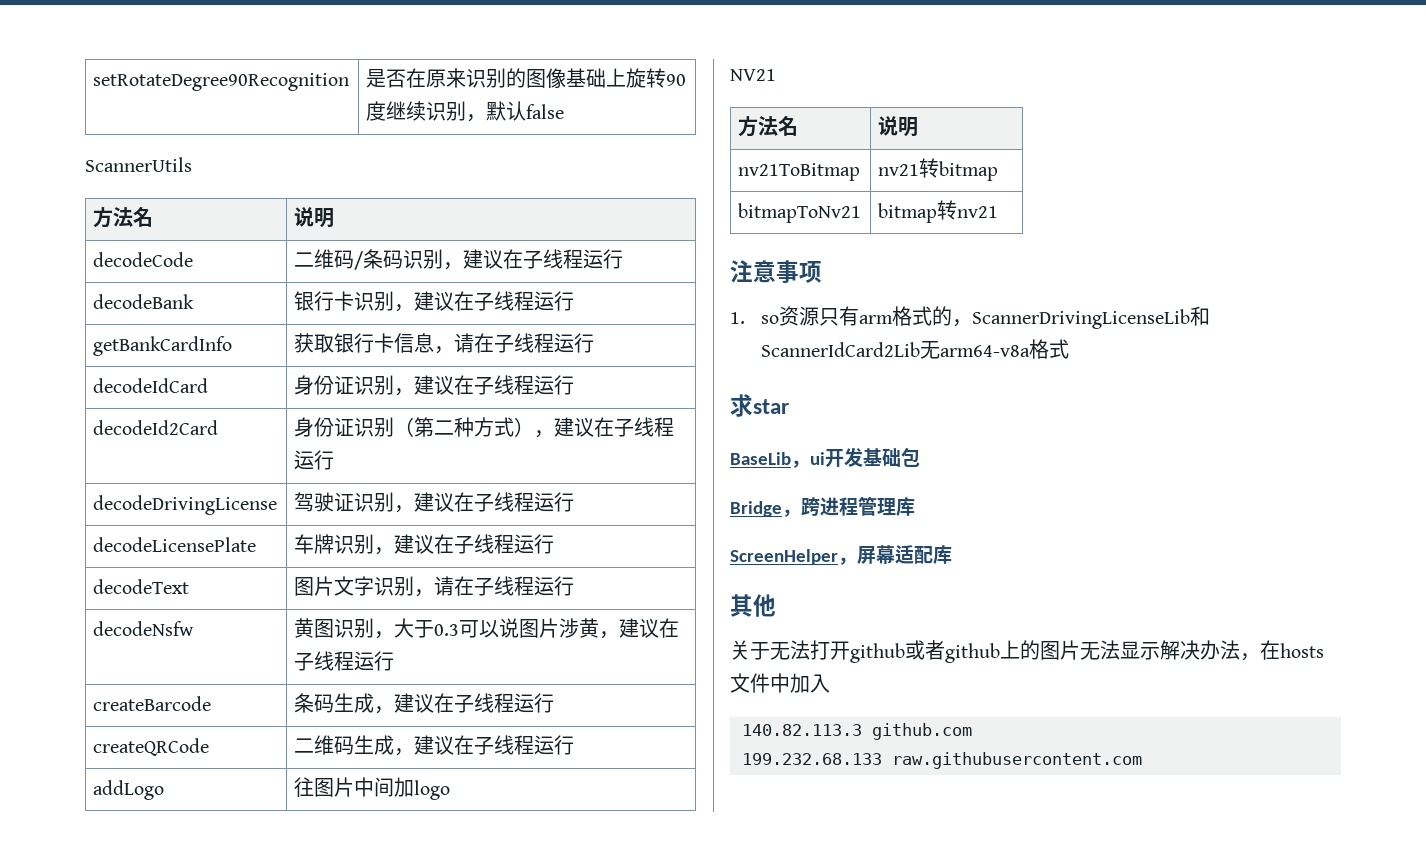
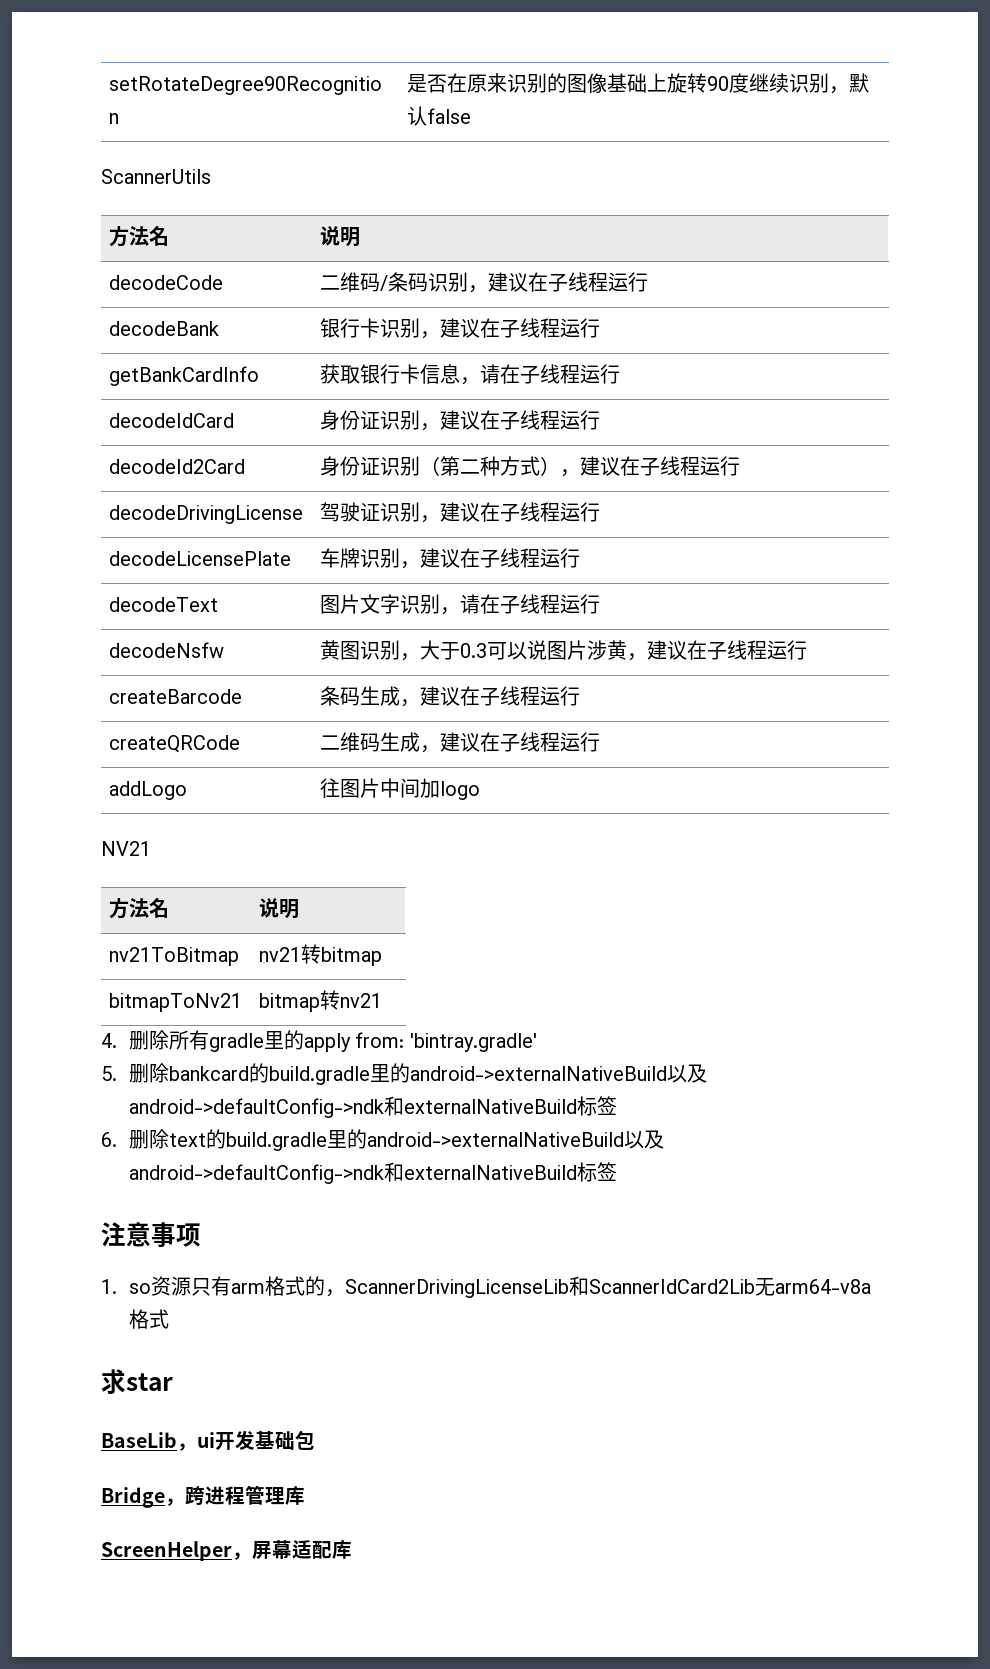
(999, 212) none -> [101,1030,537,1052] [101,1063,707,1085] [128,1096,617,1118] [101,1129,664,1151] [128,1162,617,1184] // 4.删除所有gradle里的apply from: 'bintray.gradle' // 5.删除bankcard的build.gradle里的android->externalNativeBuild以及android->defaultConfig->ndk和externalNativeBuild标签 // 6.删除text的build.gradle里的android->externalNativeBuild以及android->defaultConfig->ndk和externalNativeBuild标签
[730,594,776,617] [730,640,1324,663] [730,673,830,693] [742,723,972,740] [742,752,1142,769] // 其他 // 关于无法打开github或者github上的图片无法显示解决办法，在hosts文件中加入 // 140.82.113.3 github.com // 199.232.68.133 raw.githubusercontent.com -> (352, 1549) none

